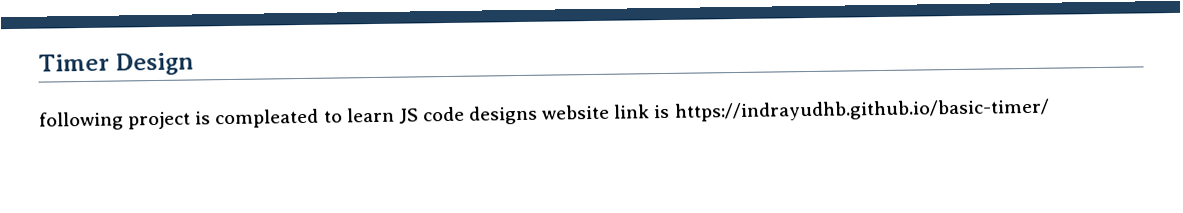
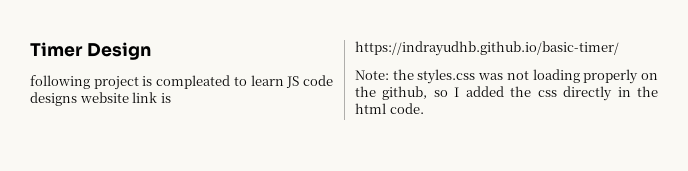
(1050, 110) none -> [355,69,658,84] [355,86,658,101] [355,103,424,114] // Note: the styles.css was not loading properly on the github, so I added the css directly in the html code.

